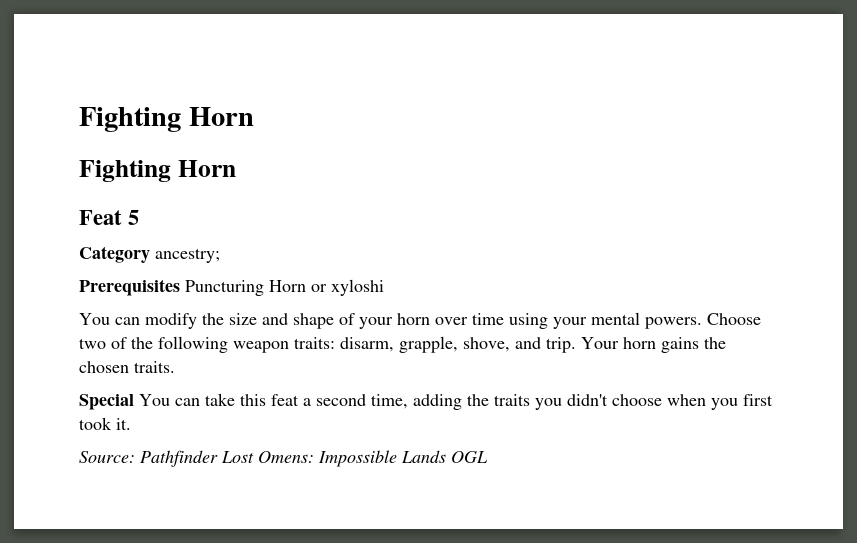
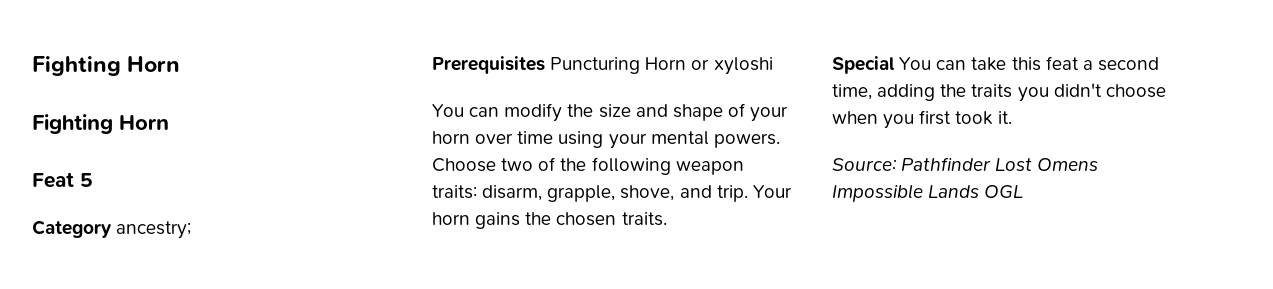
[258,450,314,463] Omens: -> [1037,158,1099,171] Omens

